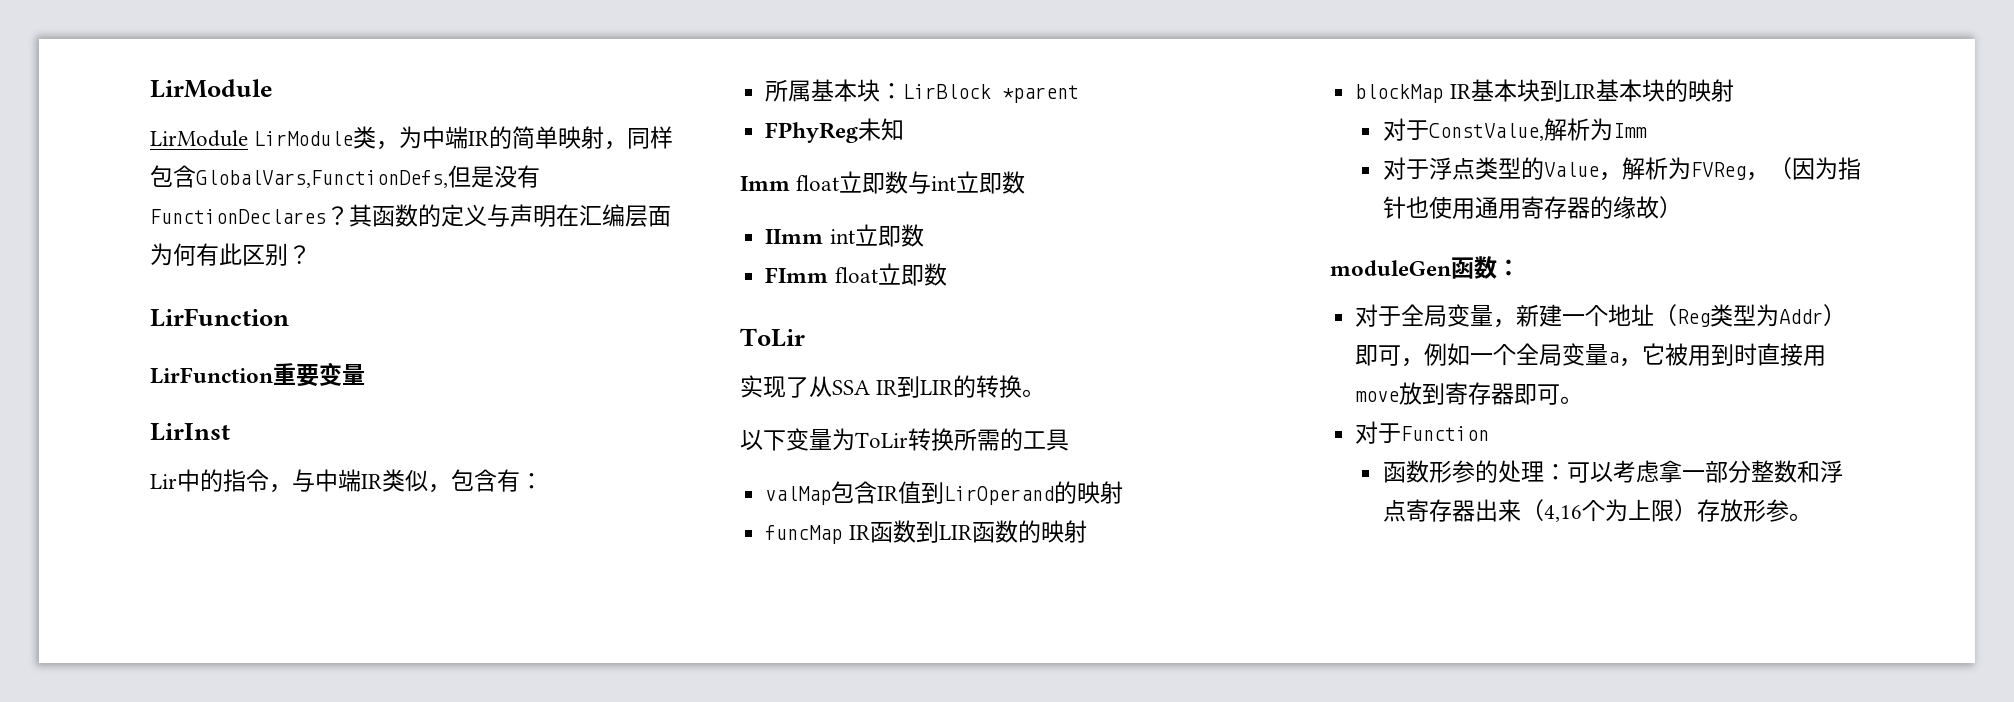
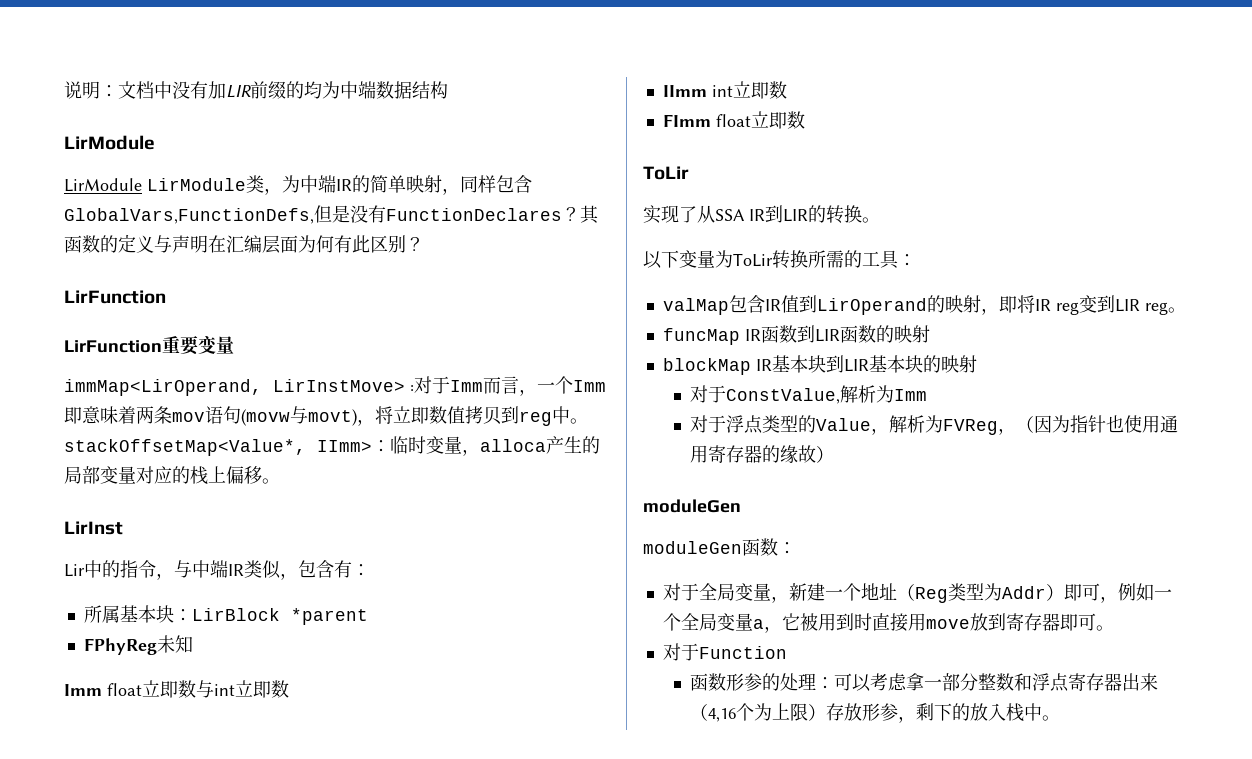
(150, 88) none -> [64,81,448,99] 说明：文档中没有加LIR前缀的均为中端数据结构 //
(365, 375) none -> [64,376,606,396] [64,406,588,426] [64,436,600,456] [64,466,280,485] // immMap<LirOperand, LirInstMove> :对于Imm而言，一个Imm即意味着两条mov语句(movw与movt)，将立即数值拷贝到reg中。stackOffsetMap<Value*, IImm>：临时变量，alloca产生的局部变量对应的栈上偏移。
(1069, 440) none -> [898,254,916,266] ：
(1124, 492) none -> [980,295,1186,315] ，即将IR reg变到LIR reg。
(1451, 268) none -> [643,541,742,554] // moduleGen
(1789, 510) none -> [898,703,1043,723] ，剩下的放入栈中

